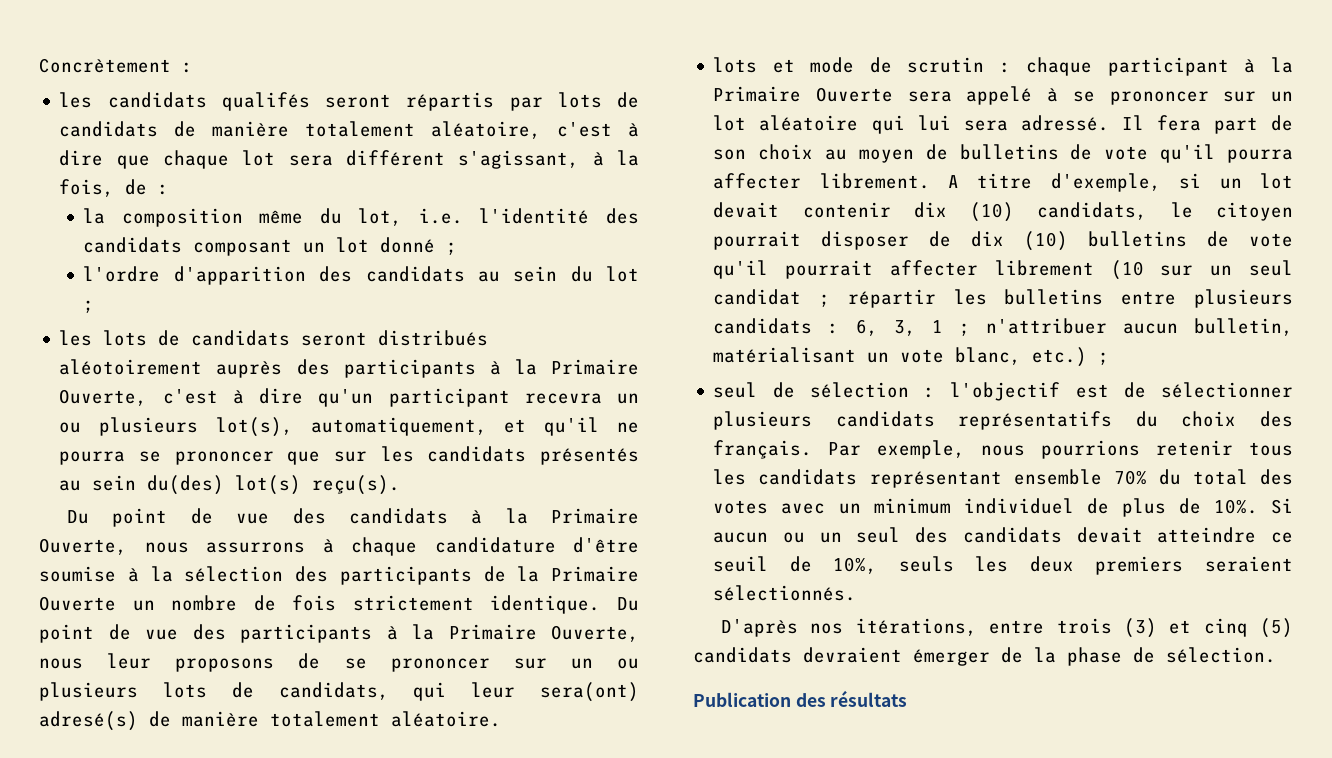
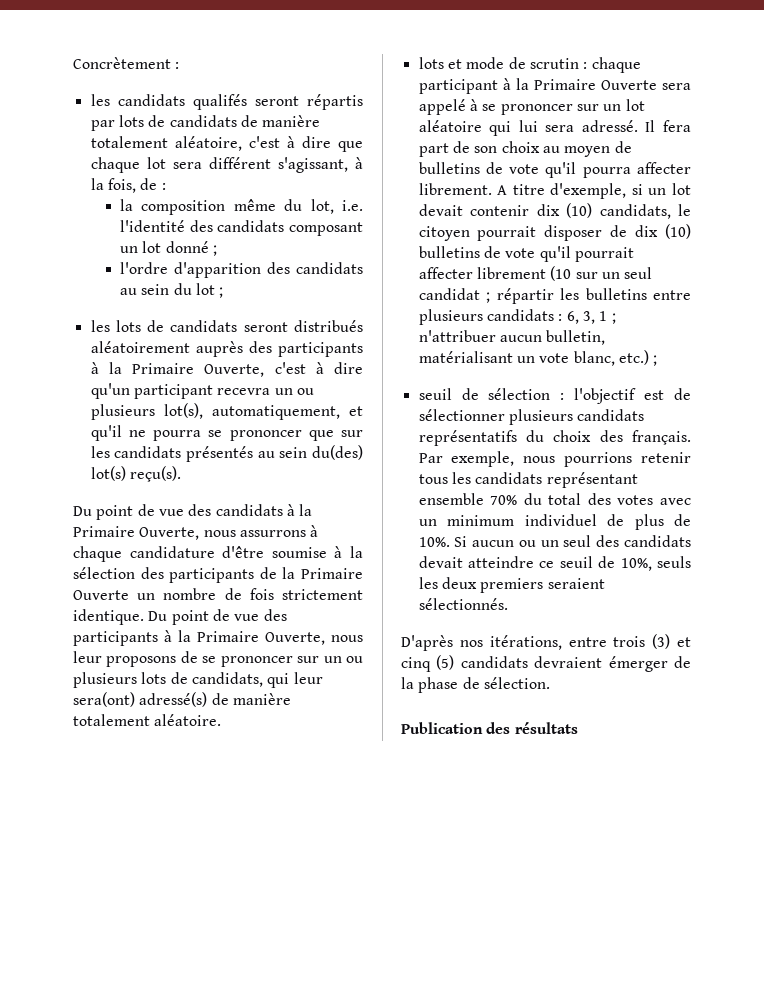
[59,359,203,375] aléotoirement -> [90,341,190,353] aléatoirement
[39,711,138,731] adresé(s) -> [139,692,208,707] adressé(s)
[713,382,758,398] seul -> [418,388,452,400] seuil

